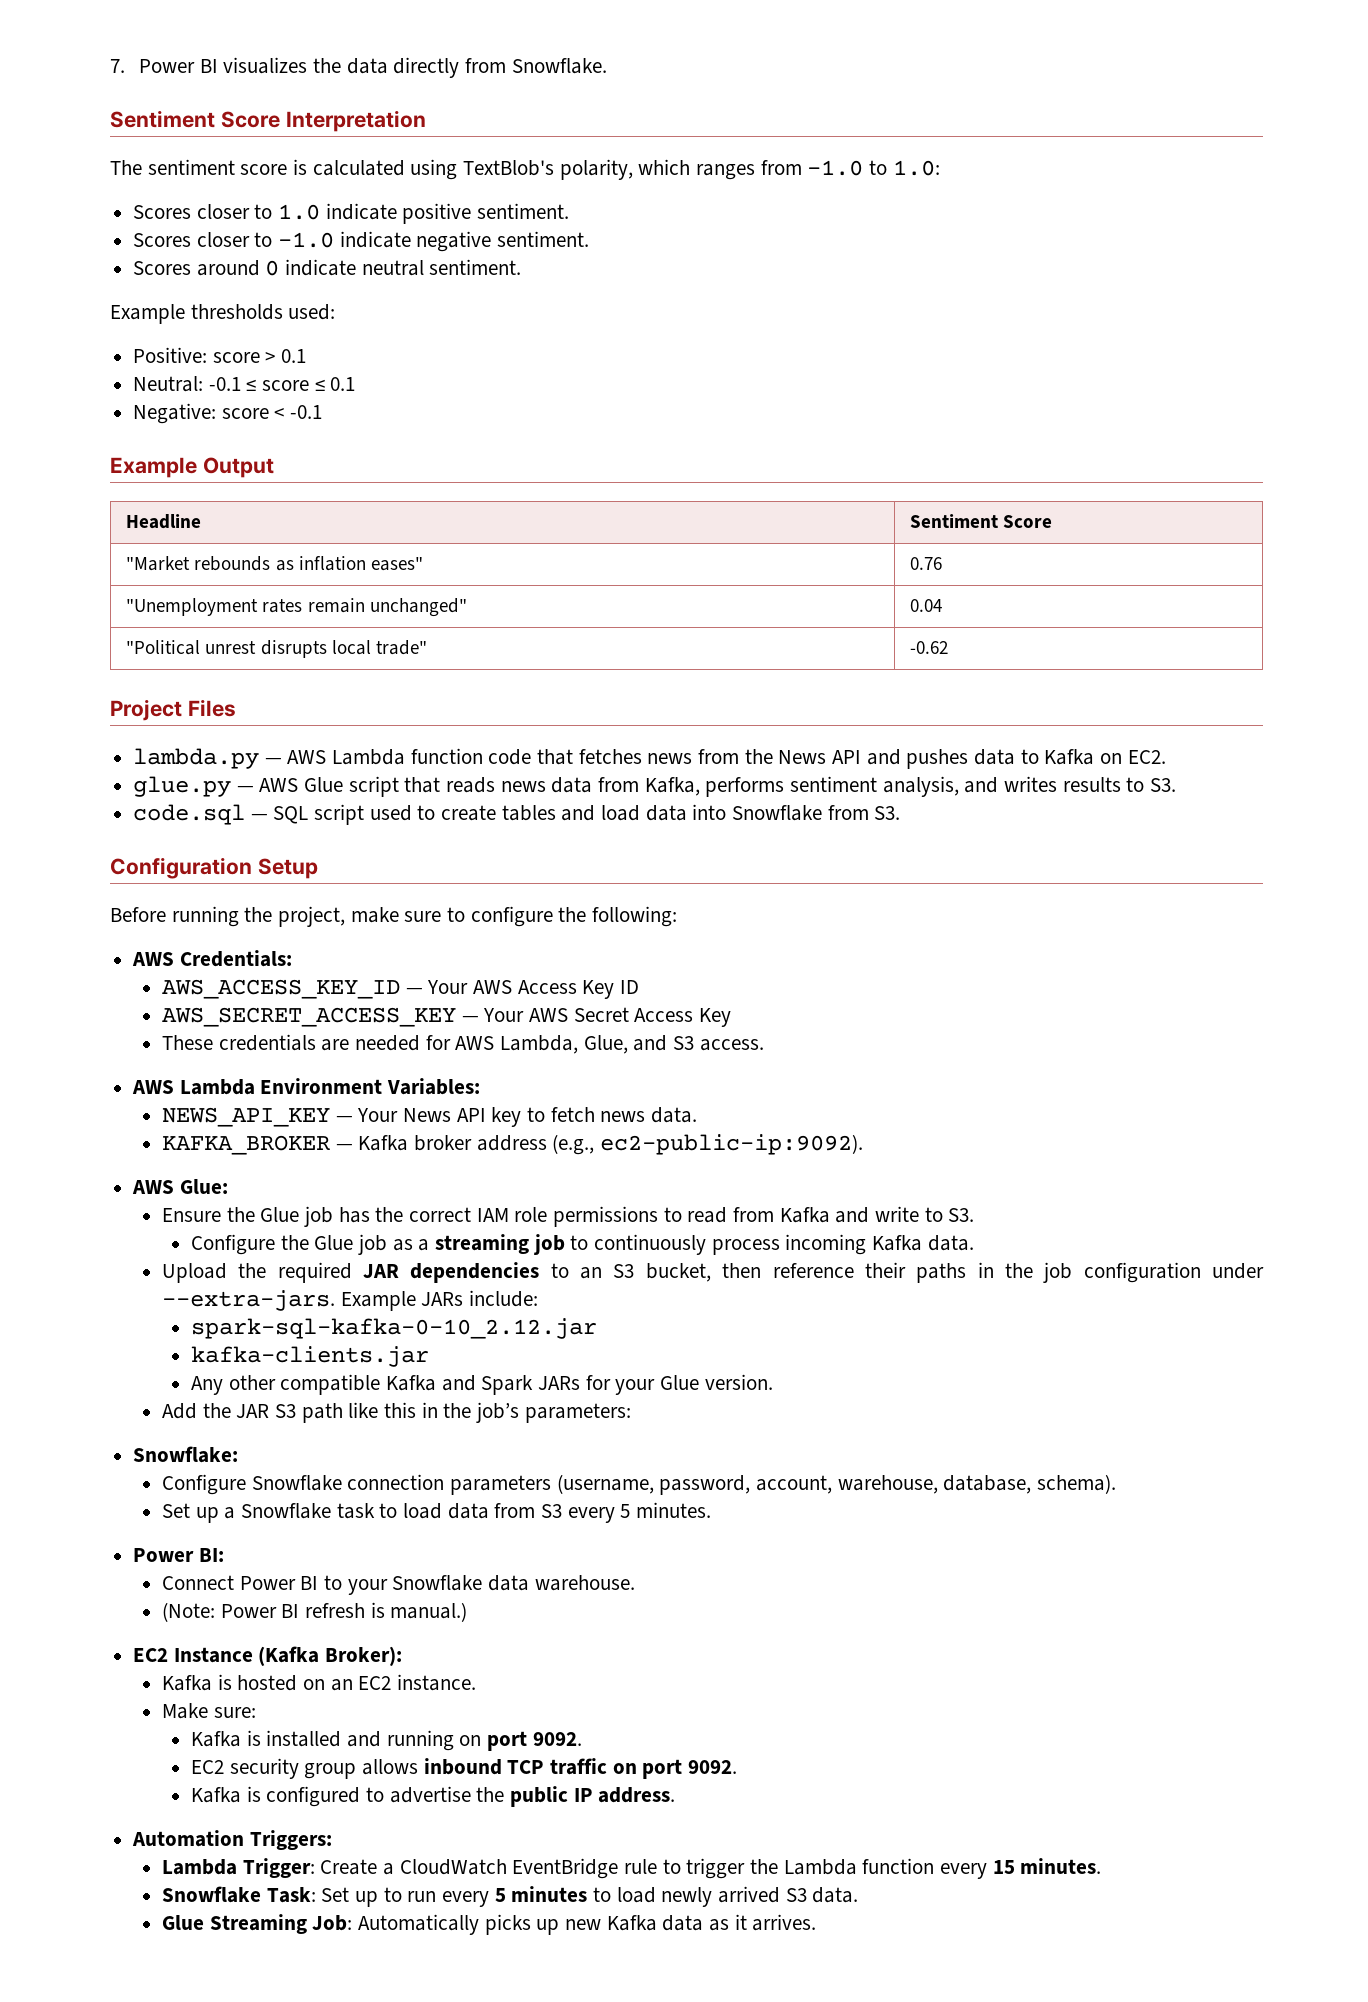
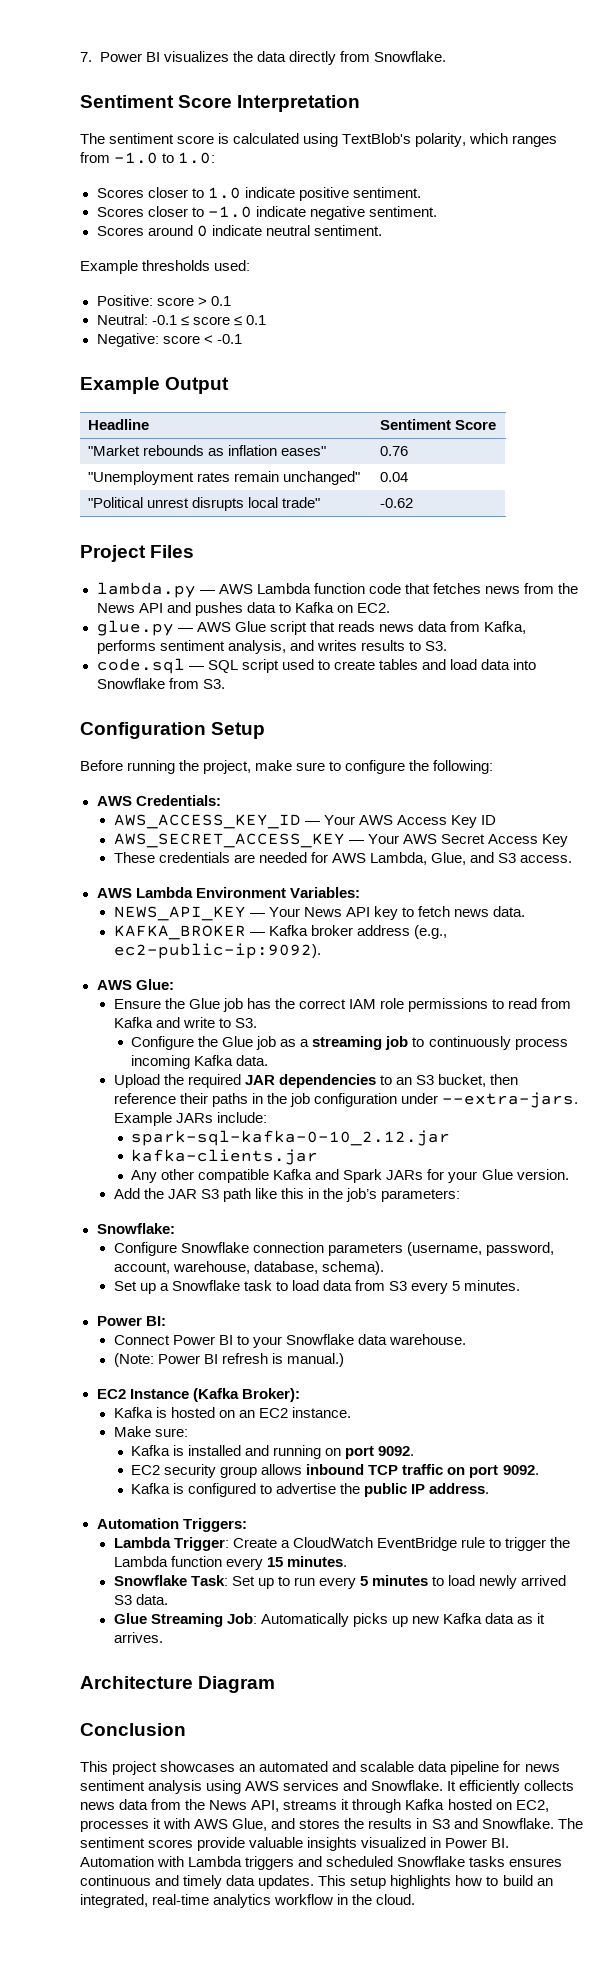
(817, 1922) none -> [80,1676,276,1693] [80,1723,186,1736] [80,1761,560,1775] [80,1780,575,1794] [80,1799,549,1813] [80,1818,583,1832] [80,1837,510,1851] [80,1856,563,1870] [80,1875,553,1889] [80,1894,416,1908] // Architecture Diagram // Conclusion // This project showcases an automated and scalable data pipeline for news sentiment analysis using AWS services and Snowflake. It efficiently collects news data from the News API, streams it through Kafka hosted on EC2, processes it with AWS Glue, and stores the results in S3 and Snowflake. The sentiment scores provide valuable insights visualized in Power BI. Automation with Lambda triggers and scheduled Snowflake tasks ensures continuous and timely data updates. This setup highlights how to build an integrated, real-time analytics workflow in the cloud.

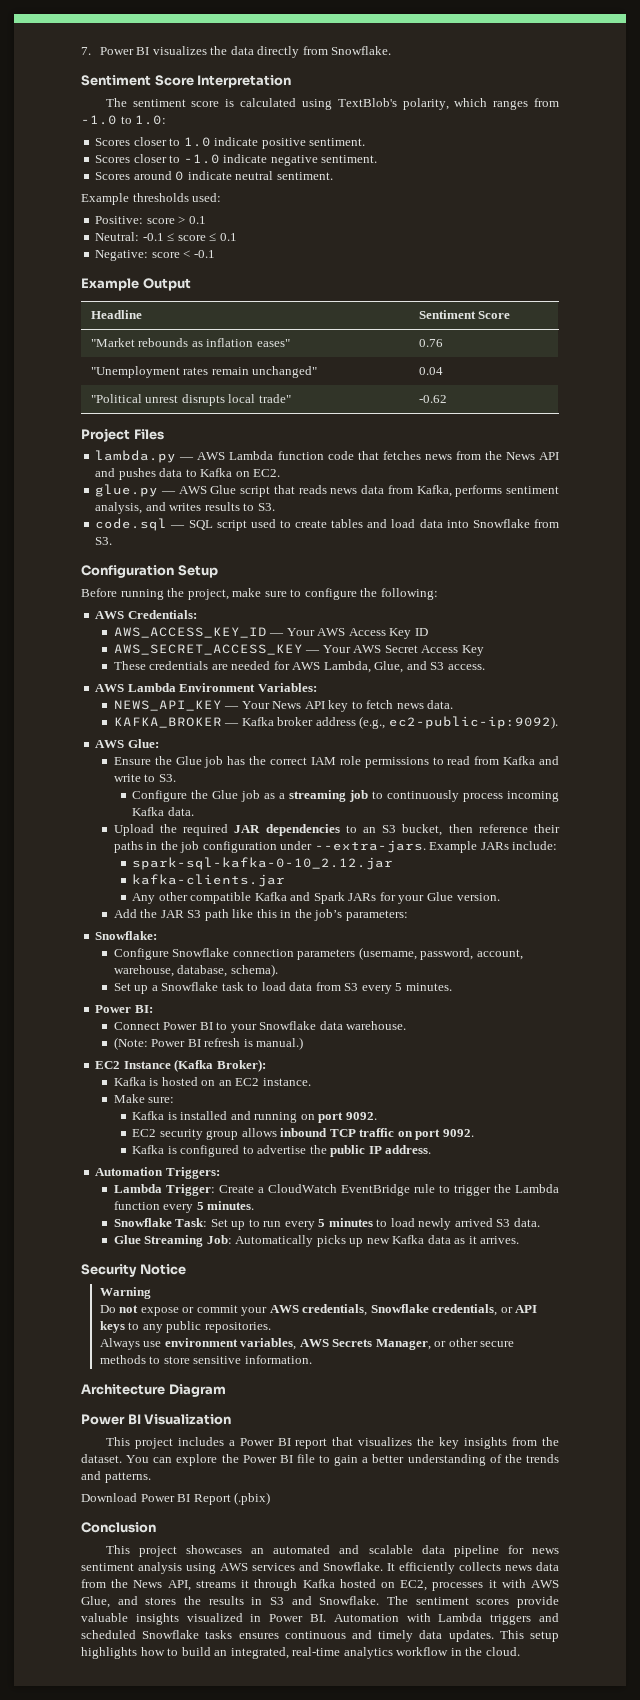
[266,1557,283,1567] 15 -> [196,1202,204,1210] 5
[80,1676,276,1693] Architecture Diagram -> [81,1264,186,1277] [99,1287,151,1299] [99,1304,538,1316] [99,1321,271,1333] [99,1338,515,1350] [99,1355,312,1364] [81,1384,226,1397] [81,1414,232,1425] [105,1437,560,1449] [81,1454,559,1466] [81,1471,151,1483] [81,1492,271,1505] Security Notice // Warning // Do not expose or commit your AWS credentials, Snowflake credentials, or API keys to any public repositories. // Always use environment variables, AWS Secrets Manager, or other secure methods to store sensitive information. // Architecture Diagram // Power BI Visualization // This project includes a Power BI report that visualizes the key insights from the dataset. You can explore the Power BI file to gain a better understanding of the trends and patterns. // Download Power BI Report (.pbix)

